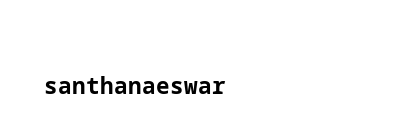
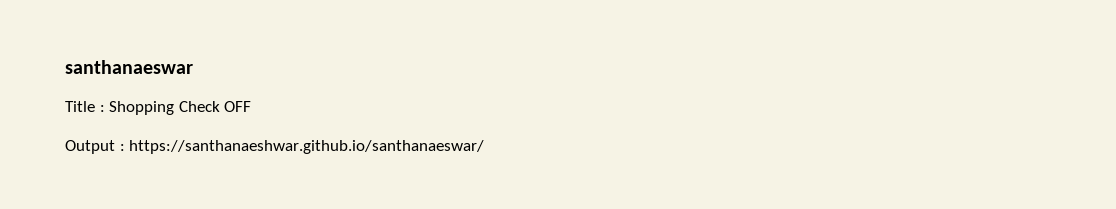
(226, 85) none -> [65,101,252,115] [65,140,485,154] // Title : Shopping Check OFF // Output : https://santhanaeshwar.github.io/santhanaeswar/

